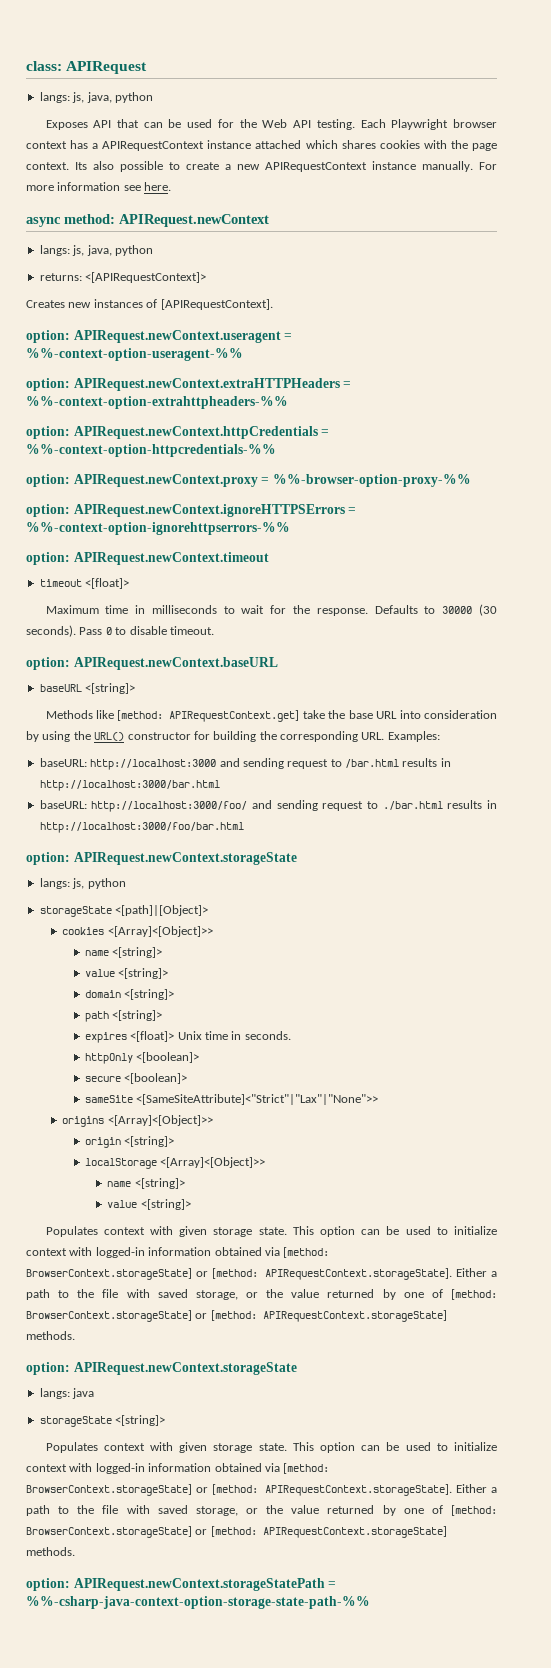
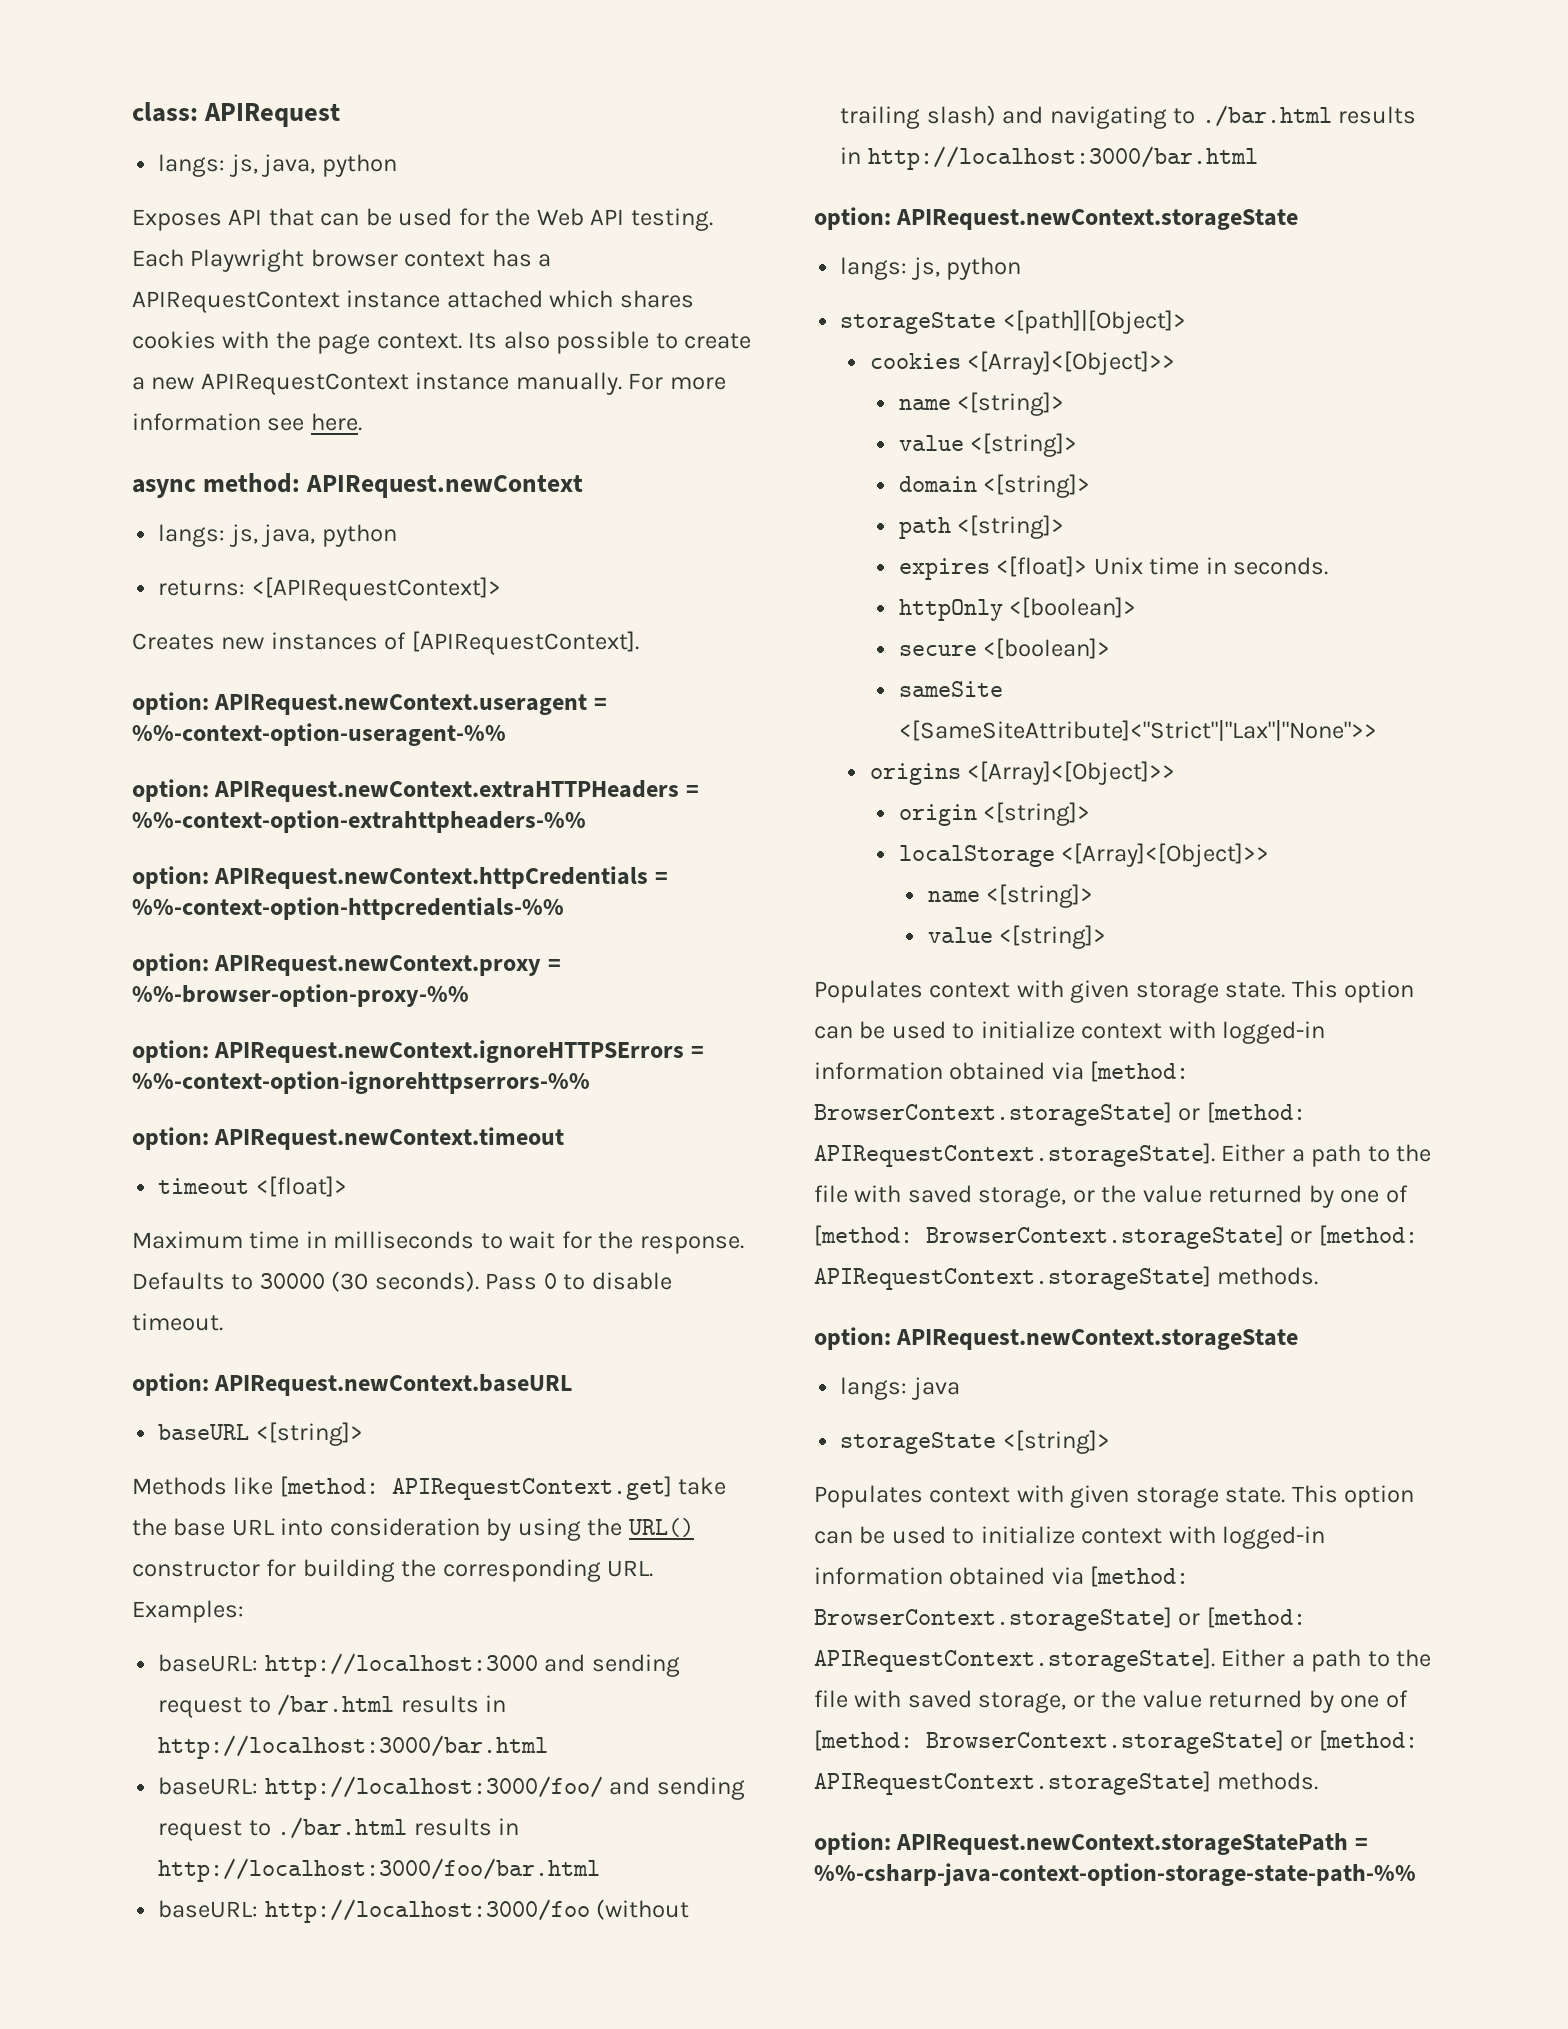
(244, 827) none -> [158,1899,690,1923] [840,105,1417,129] [840,146,1258,170] // baseURL: http://localhost:3000/foo (without trailing slash) and navigating to ./bar.html results in http://localhost:3000/bar.html

